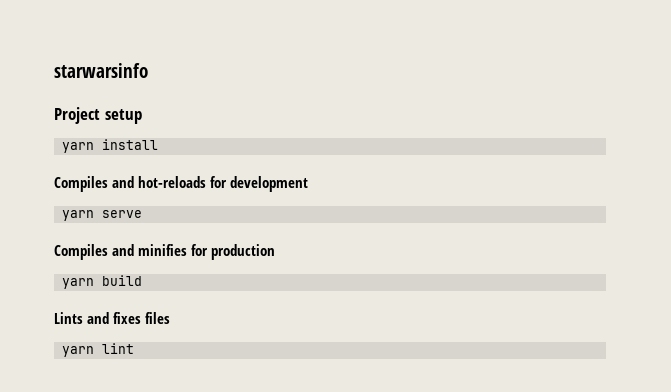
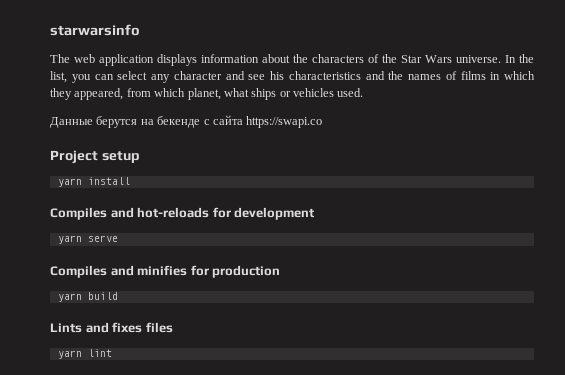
(148, 70) none -> [50,54,534,66] [50,71,535,83] [50,88,364,100] [50,115,323,128] // The web application displays information about the characters of the Star Wars universe. In the list, you can select any character and see his characteristics and the names of films in which they appeared, from which planet, what ships or vehicles used. // Данные берутся на бекенде с сайта https://swapi.co

